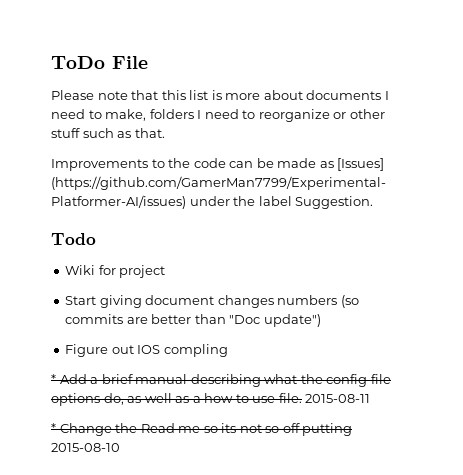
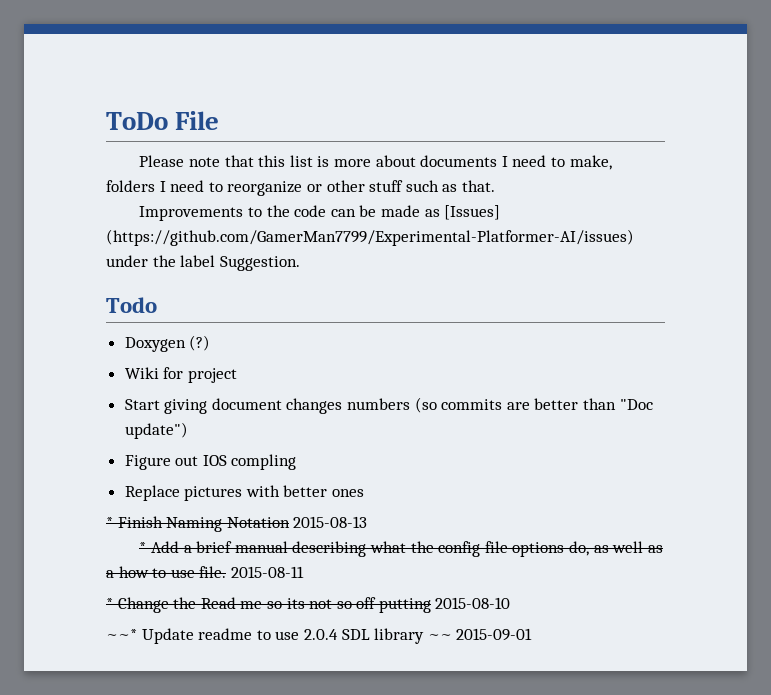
(96, 239) none -> [124,335,211,352] // Doxygen (?)
(228, 350) none -> [124,485,365,501] [106,516,368,532] // Replace pictures with better ones // * Finish Naming Notation 2015-08-13
(120, 447) none -> [106,628,533,644] // ~~* Update readme to use 2.0.4 SDL library ~~ 2015-09-01

